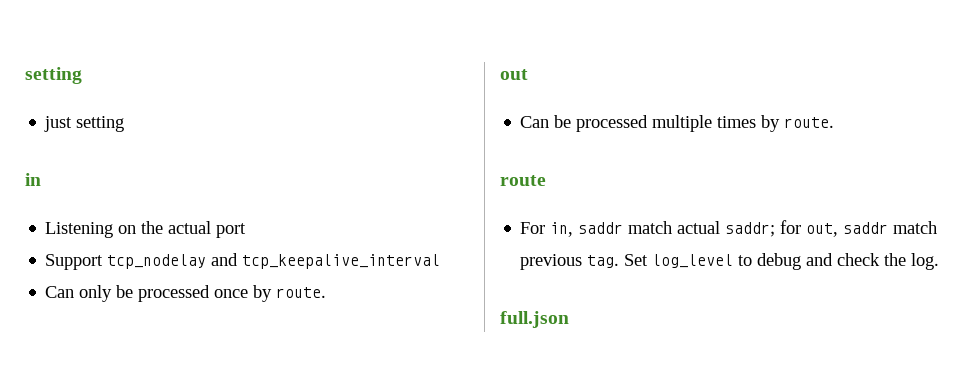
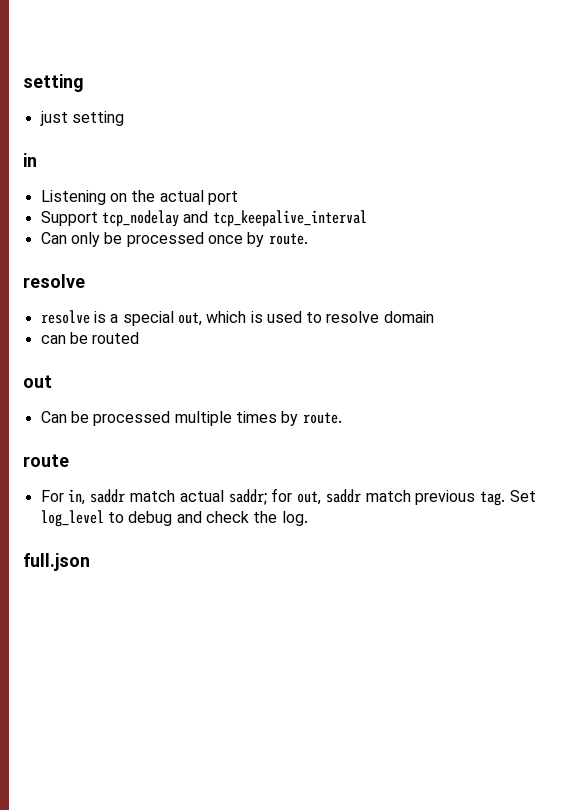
(327, 292) none -> [23,274,85,288] [40,310,434,326] [40,332,140,344] // resolve // resolve is a special out, which is used to resolve domain // can be routed

